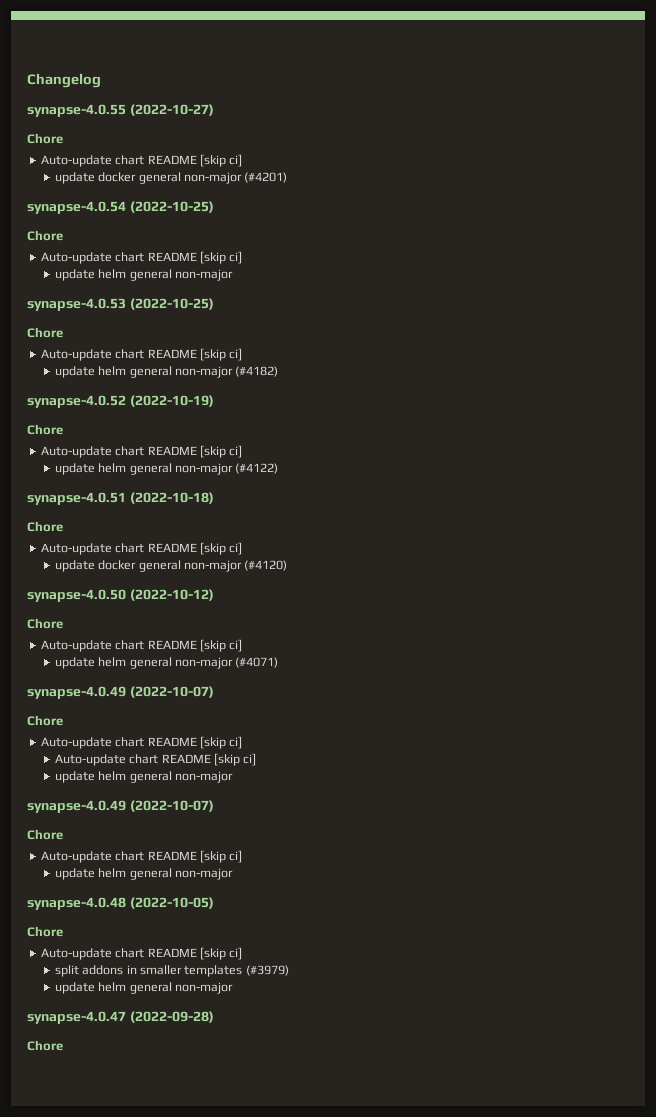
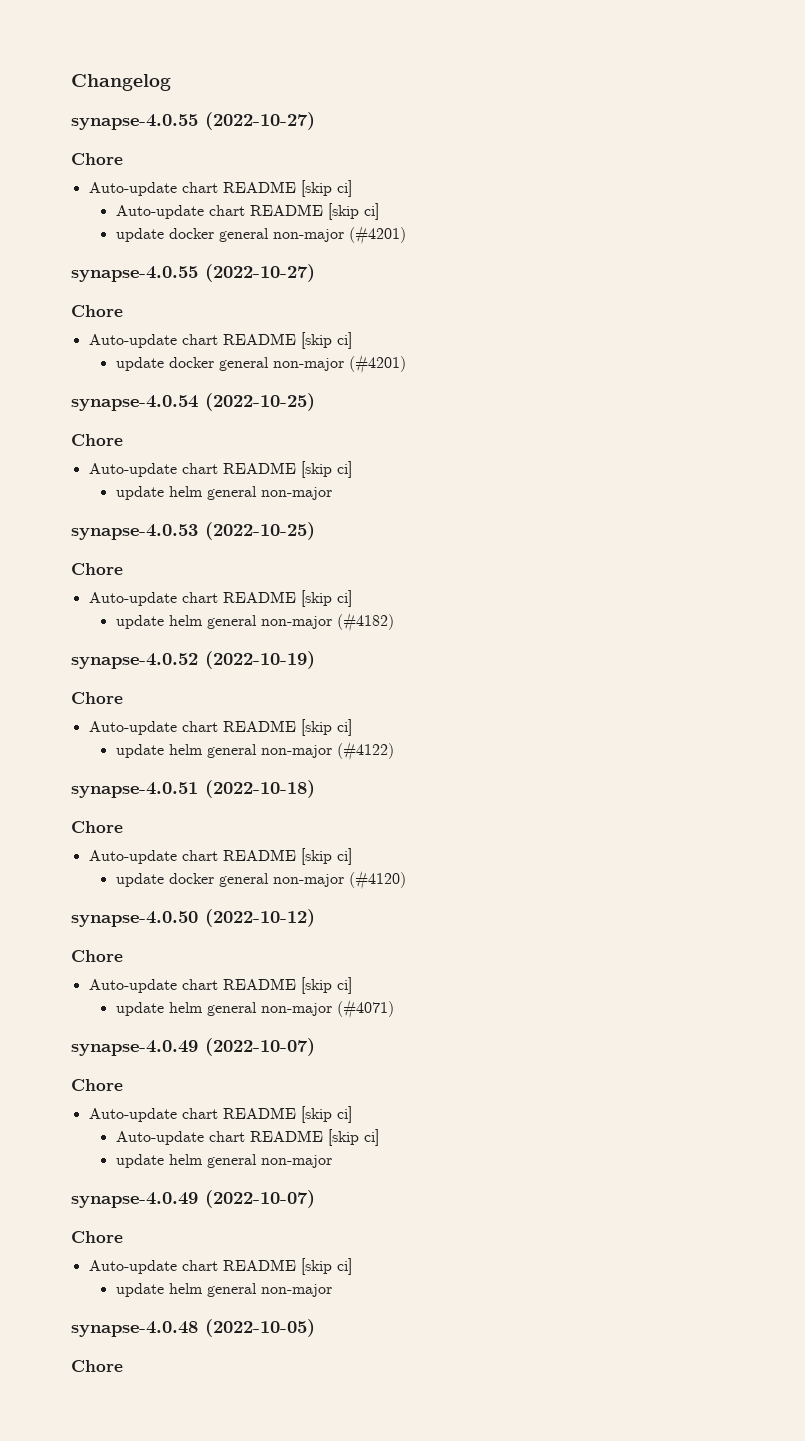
(243, 160) none -> [115,203,379,220] [115,225,406,245] [71,264,315,282] [71,305,123,317] [88,332,352,349] // Auto-update chart README [skip ci] // update docker general non-major (#4201) // synapse-4.0.55 (2022-10-27) // Chore // Auto-update chart README [skip ci]
[40,947,243,960] [54,965,289,977] [54,982,234,994] [27,1011,214,1024] [27,1040,63,1051] // Auto-update chart README [skip ci] // split addons in smaller templates (#3979) // update helm general non-major // synapse-4.0.47 (2022-09-28) // Chore -> (123, 1366) none

